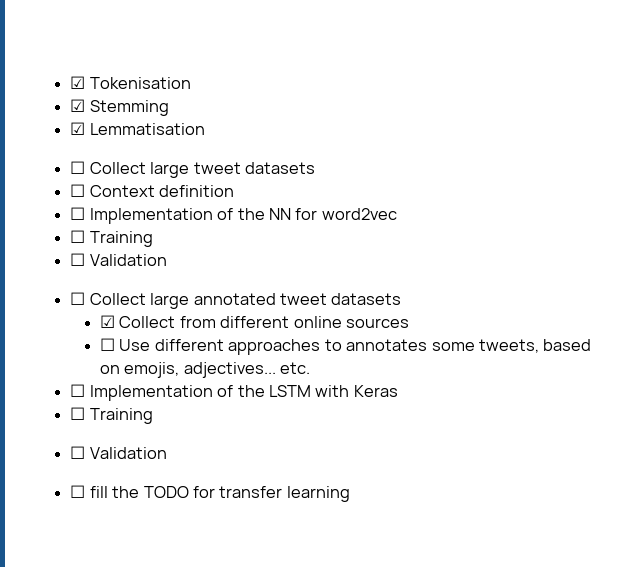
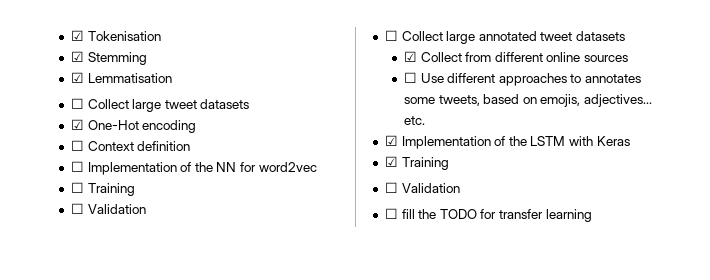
(315, 168) none -> [70,119,197,133] // ☑ One-Hot encoding
[70,384,86,397] ☐ -> [384,135,398,146] ☑
[70,407,86,420] ☐ -> [384,156,398,167] ☑

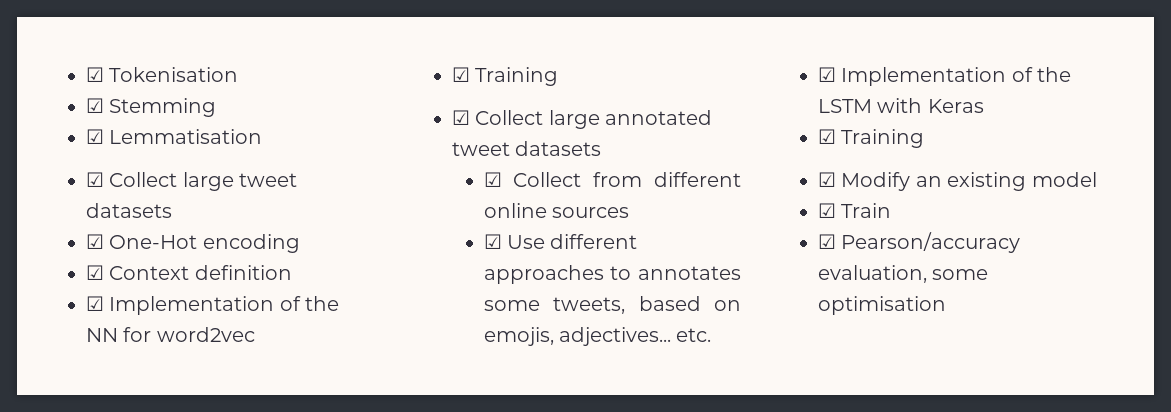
[70,98,84,109] ☐ -> [86,172,104,187] ☑
[70,140,84,151] ☐ -> [86,265,104,280] ☑
[70,161,84,172] ☐ -> [86,296,104,311] ☑
[70,182,135,196] [70,203,146,214] [384,30,398,41] ☐ Training // ☐ Validation // ☐ -> [452,67,559,86] [452,110,470,125] ☑ Training // ☑
[403,72,417,83] ☐ -> [483,234,502,249] ☑
[384,182,460,193] [384,208,592,222] ☐ Validation // ☐ fill the TODO for transfer learning -> [818,172,1097,191] [818,203,892,218] [818,232,1021,253] [818,265,989,283] [818,296,946,315] ☑ Modify an existing model // ☑ Train // ☑ Pearson/accuracy evaluation, some optimisation

